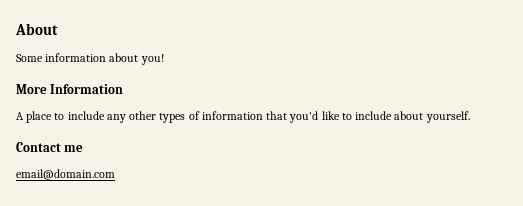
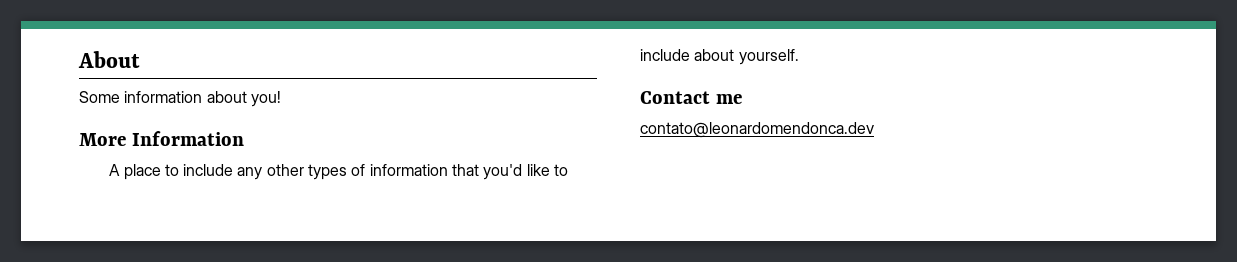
[16,169,115,180] email@domain.com -> [640,122,874,138] contato@leonardomendonca.dev

